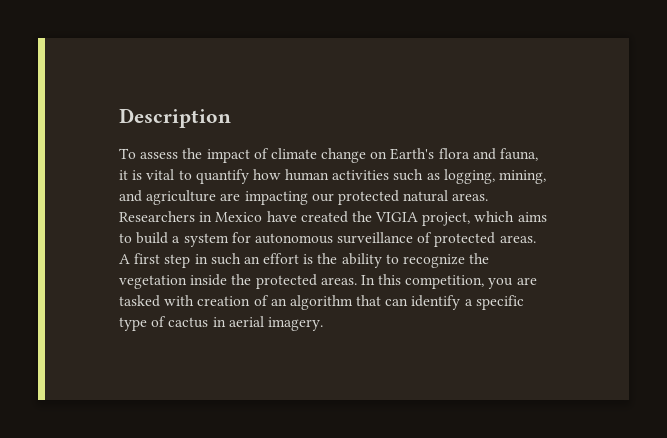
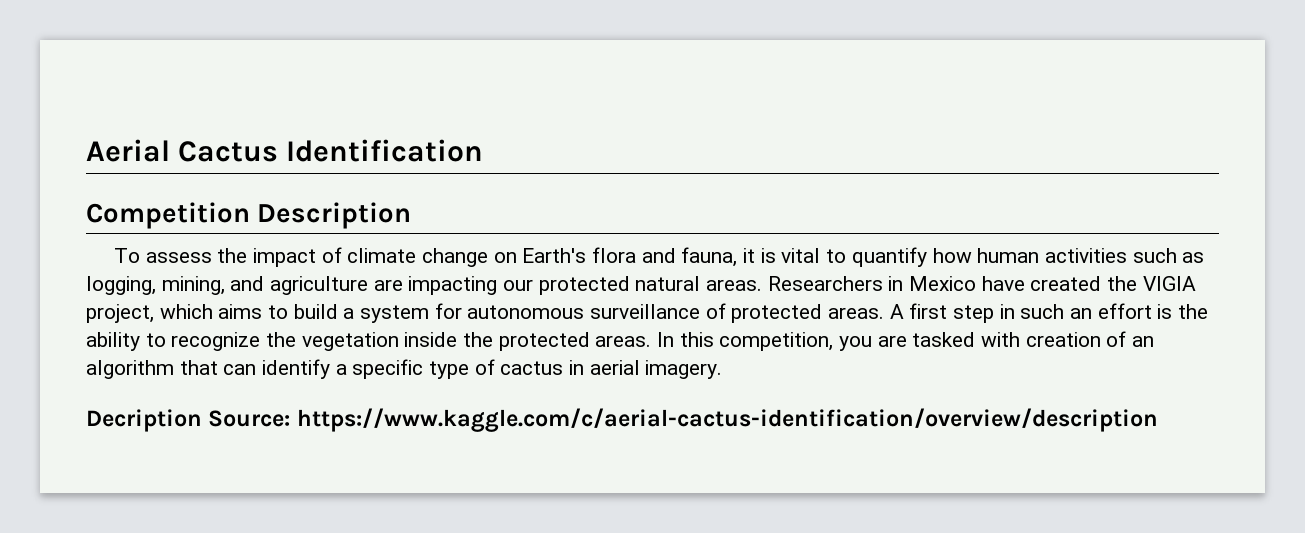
(119, 118) none -> [86,139,484,162] [86,202,250,229] Aerial Cactus Identification // Competition
(323, 324) none -> [86,408,1158,432] // Decription Source: https://www.kaggle.com/c/aerial-cactus-identification/overview/description

